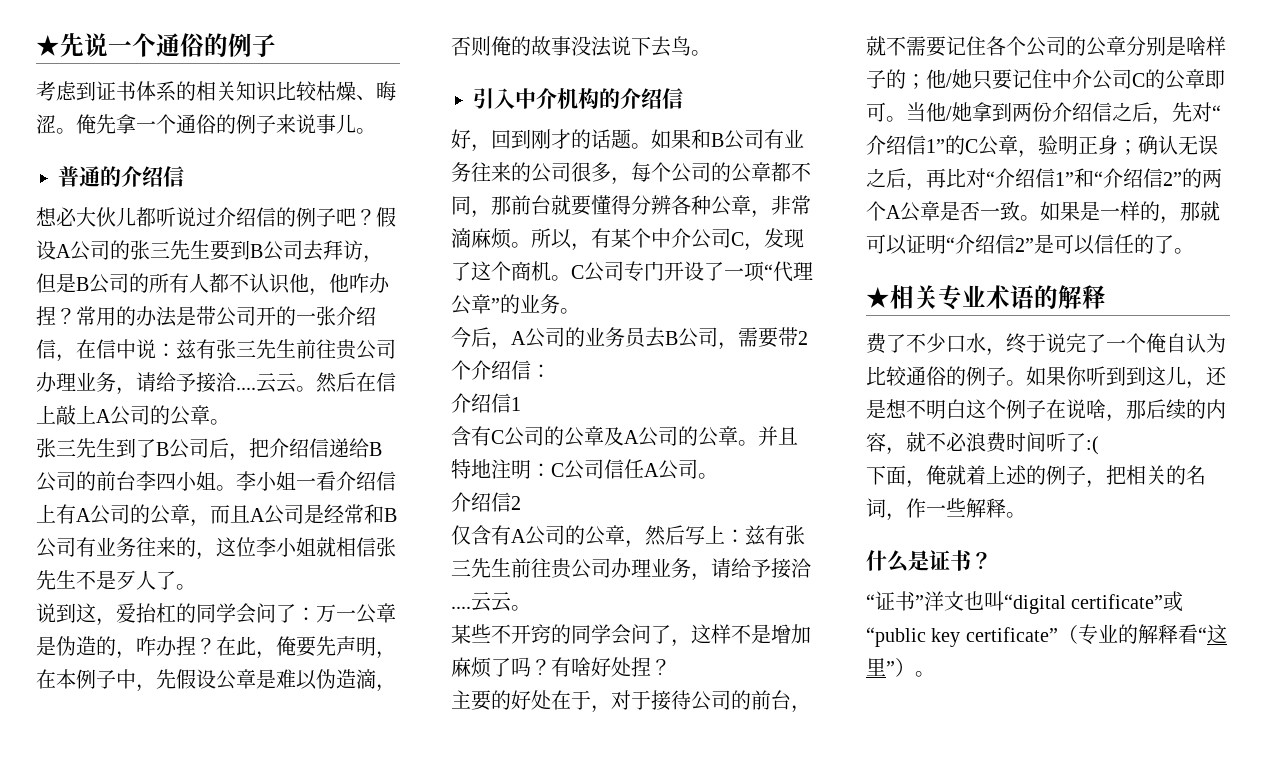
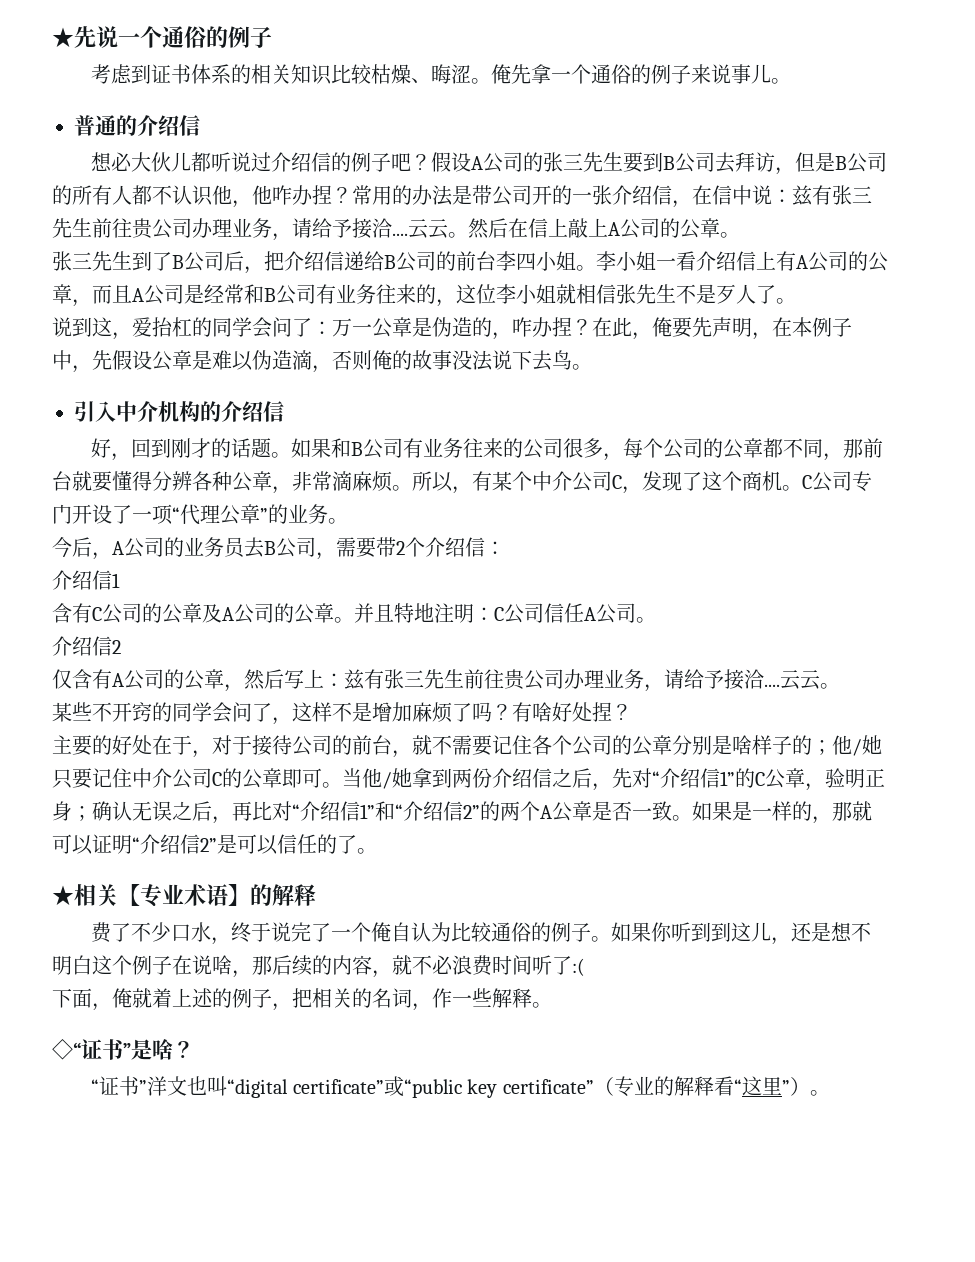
(938, 297) none -> [118,884,140,906] 【
(1034, 297) none -> [228,884,250,906] 】
[866,550,972,573] 什么是证书 -> [52,1039,173,1060] ◇“证书”是啥

